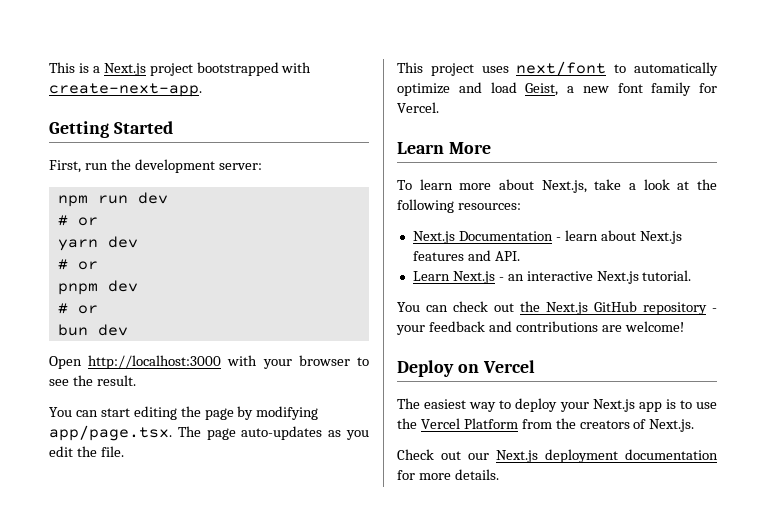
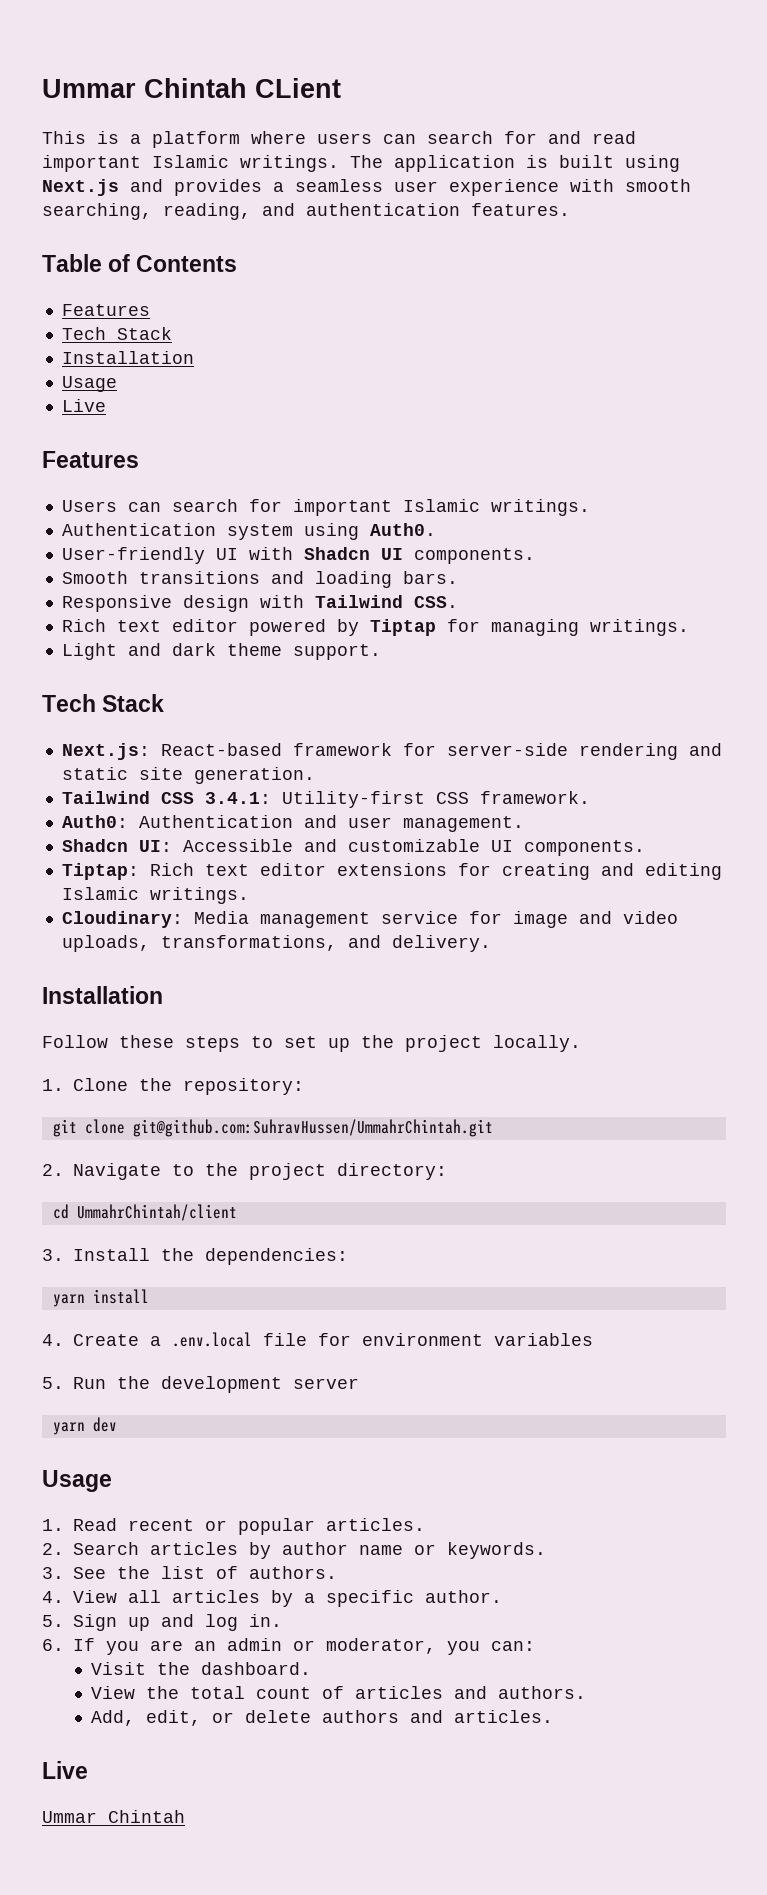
[49,62,312,76] [49,83,202,97] [49,121,173,138] [49,159,262,173] [57,192,168,207] [57,215,98,226] [57,236,138,251] [57,259,98,270] [57,280,138,295] [57,303,98,314] [57,324,128,336] [49,355,369,369] [49,375,136,386] [49,406,319,420] [49,425,370,441] [49,446,124,457] [397,61,718,76] [397,82,717,96] [397,102,439,113] [397,142,491,154] [397,179,717,193] [397,199,521,213] [412,230,682,244] [412,250,520,261] [412,270,692,284] [397,301,717,315] [396,321,684,335] [397,360,535,377] [397,398,718,412] [397,418,695,432] [397,449,718,463] [397,469,499,480] This is a Next.js project bootstrapped with create-next-app. // Getting Started // First, run the development server: // npm run dev // # or // yarn dev // # or // pnpm dev // # or // bun dev // Open http://localhost:3000 with your browser to see the result. // You can start editing the page by modifying app/page.tsx. The page auto-updates as you edit the file. // This project uses next/font to automatically optimize and load Geist, a new font family for Vercel. // Learn More // To learn more about Next.js, take a look at the following resources: // Next.js Documentation - learn about Next.js features and API. // Learn Next.js - an interactive Next.js tutorial. // You can check out the Next.js GitHub repository - your feedback and contributions are welcome! // Deploy on Vercel // The easiest way to deploy your Next.js app is to use the Vercel Platform from the creators of Next.js. // Check out our Next.js deployment documentation for more details. -> [42,78,341,98] [42,131,636,148] [42,155,680,172] [42,179,691,196] [42,203,570,220] [42,254,238,272] [61,304,150,316] [61,327,172,340] [61,351,194,364] [61,376,117,392] [61,399,106,412] [42,451,139,468] [61,499,590,516] [61,523,436,540] [61,547,535,564] [61,571,458,588] [61,595,458,612] [61,619,689,636] [61,643,381,660] [42,694,165,712] [61,743,722,760] [61,767,315,784] [61,791,590,808] [61,815,524,832] [61,839,645,856] [61,863,722,880] [61,887,249,904] [61,911,678,928] [61,935,491,952] [42,986,163,1004] [42,1035,581,1052] [42,1078,304,1095] [52,1119,493,1137] [42,1163,447,1180] [52,1204,237,1221] [42,1248,348,1265] [52,1289,149,1307] [42,1332,593,1347] [42,1376,359,1393] [52,1417,117,1435] [42,1470,112,1492] [42,1518,425,1535] [42,1542,546,1559] [42,1566,337,1579] [42,1590,502,1607] [42,1614,282,1631] [42,1638,535,1655] [91,1662,312,1675] [91,1686,587,1699] [91,1710,554,1726] [42,1761,88,1779] [42,1810,185,1823] Ummar Chintah CLient // This is a platform where users can search for and read important Islamic writings. The application is built using Next.js and provides a seamless user experience with smooth searching, reading, and authentication features. // Table of Contents // Features // Tech Stack // Installation // Usage // Live // Features // Users can search for important Islamic writings. // Authentication system using Auth0. // User-friendly UI with Shadcn UI components. // Smooth transitions and loading bars. // Responsive design with Tailwind CSS. // Rich text editor powered by Tiptap for managing writings. // Light and dark theme support. // Tech Stack // Next.js: React-based framework for server-side rendering and static site generation. // Tailwind CSS 3.4.1: Utility-first CSS framework. // Auth0: Authentication and user management. // Shadcn UI: Accessible and customizable UI components. // Tiptap: Rich text editor extensions for creating and editing Islamic writings. // Cloudinary: Media management service for image and video uploads, transformations, and delivery. // Installation // Follow these steps to set up the project locally. // 1. Clone the repository: // git clone git@github.com:SuhravHussen/UmmahrChintah.git // 2. Navigate to the project directory: // cd UmmahrChintah/client // 3. Install the dependencies: // yarn install // 4. Create a .env.local file for environment variables // 5. Run the development server // yarn dev // Usage // 1. Read recent or popular articles. // 2. Search articles by author name or keywords. // 3. See the list of authors. // 4. View all articles by a specific author. // 5. Sign up and log in. // 6. If you are an admin or moderator, you can: // Visit the dashboard. // View the total count of articles and authors. // Add, edit, or delete authors and articles. // Live // Ummar Chintah

